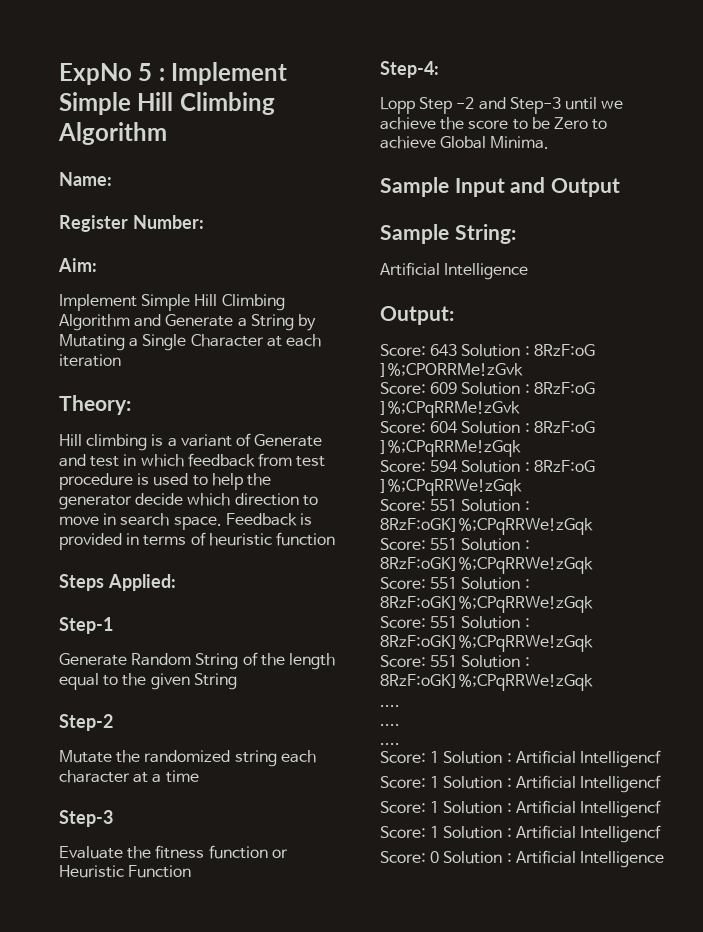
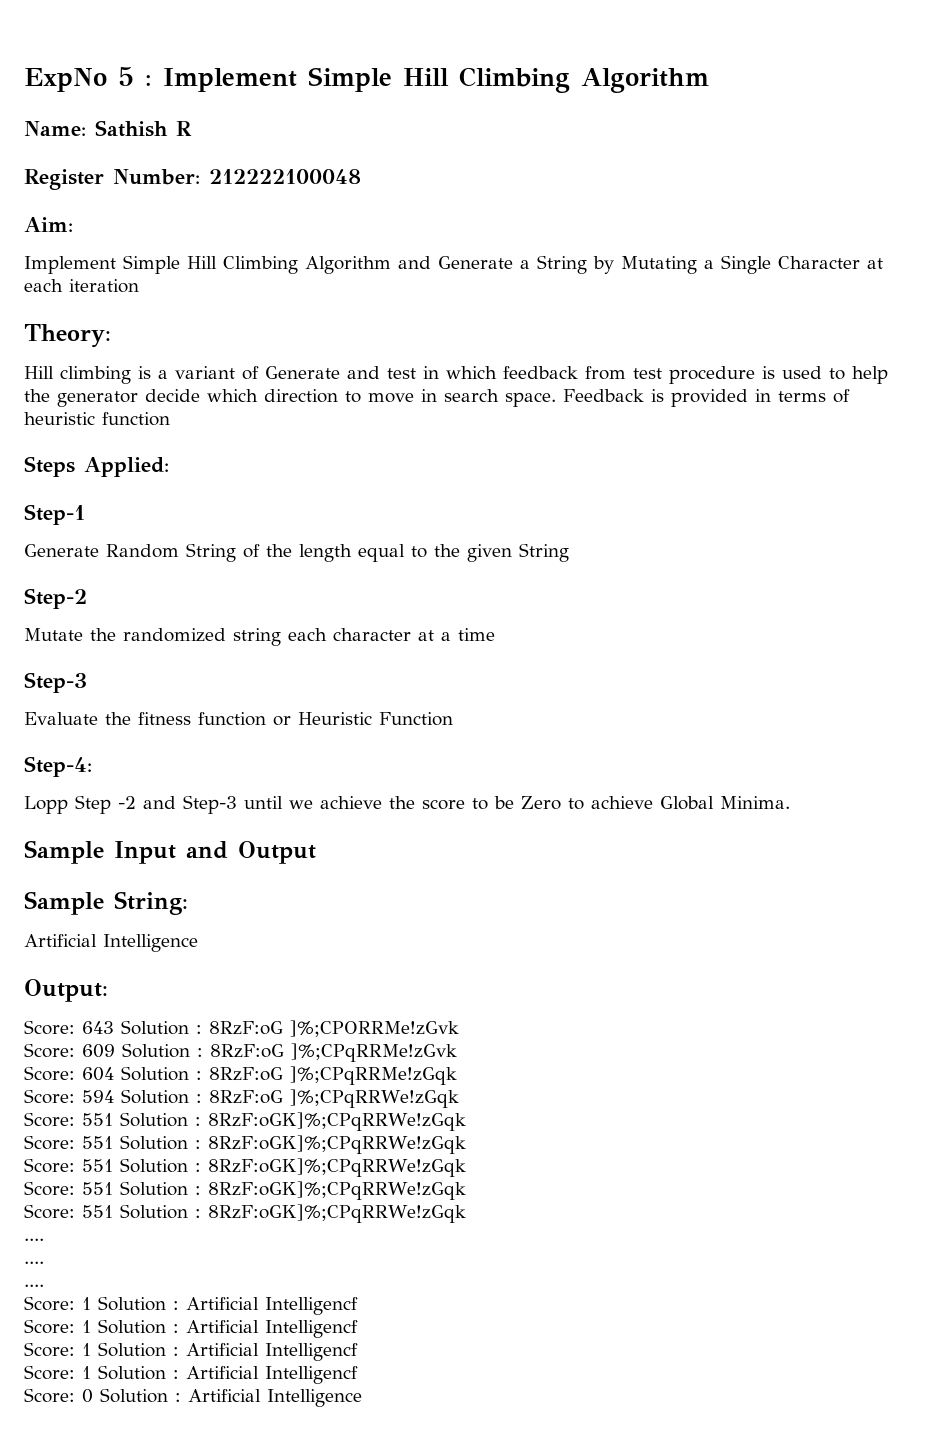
(112, 179) none -> [95,120,192,137] Sathish R
(204, 222) none -> [209,169,361,184] 212222100048

